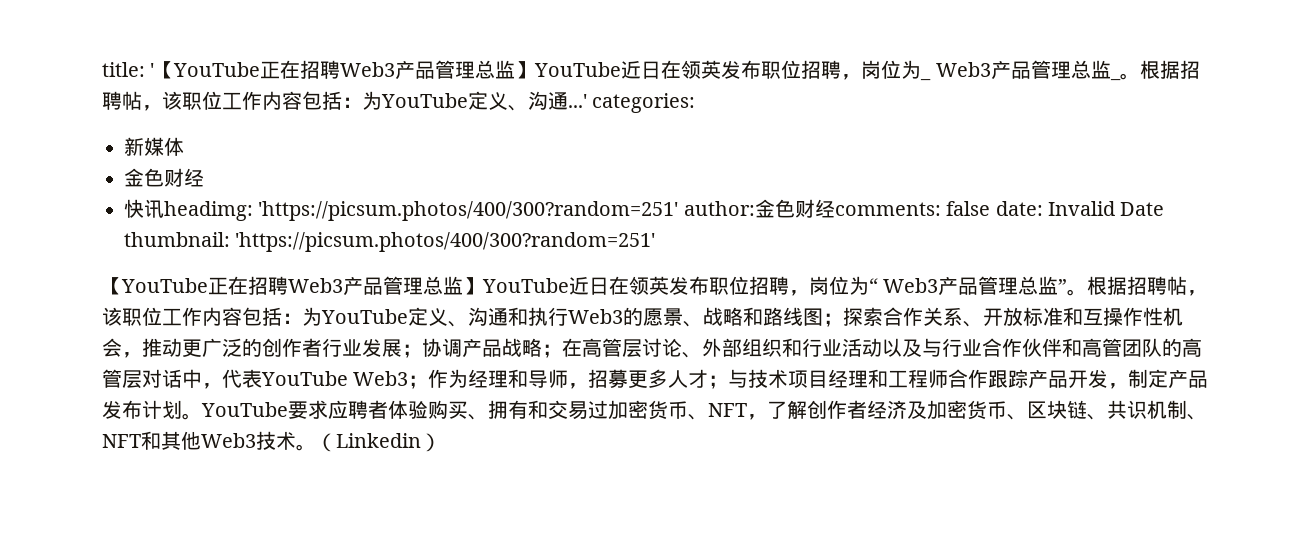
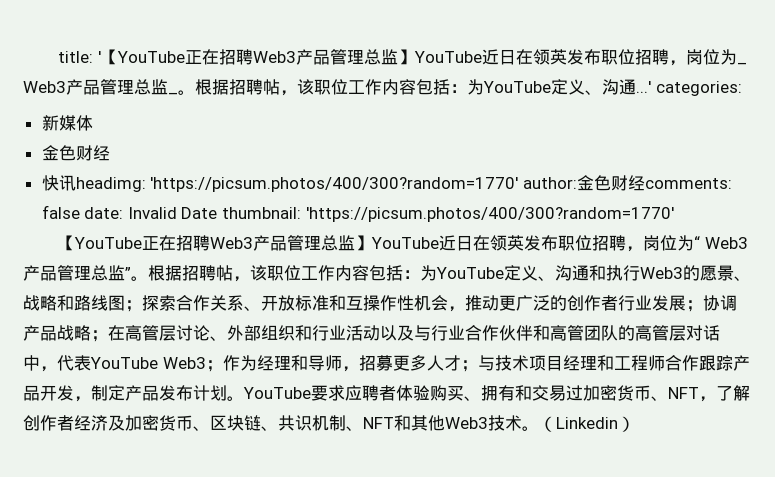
[258,201,679,221] 'https://picsum.photos/400/300?random=251' -> [150,177,519,192] 'https://picsum.photos/400/300?random=1770'
[235,232,656,252] 'https://picsum.photos/400/300?random=251' -> [305,207,674,222] 'https://picsum.photos/400/300?random=1770'

